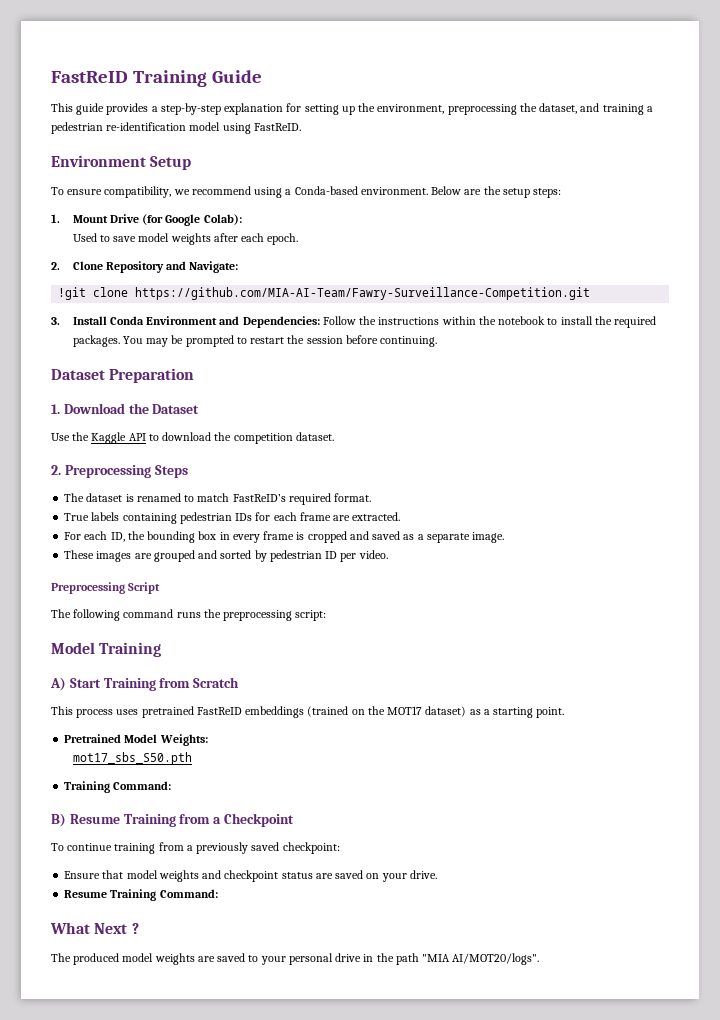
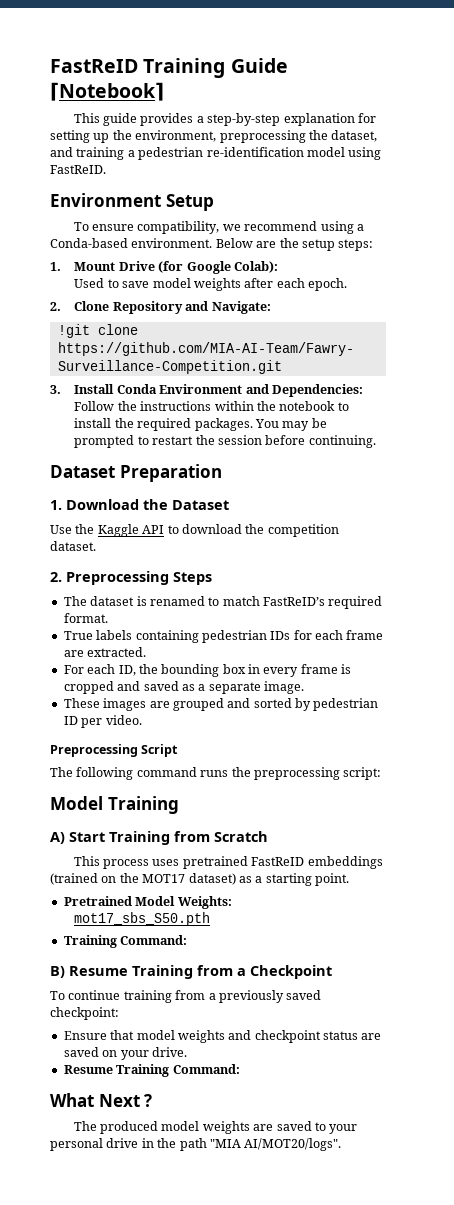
(262, 76) none -> [50,82,164,101] ⌈Notebook⌉

